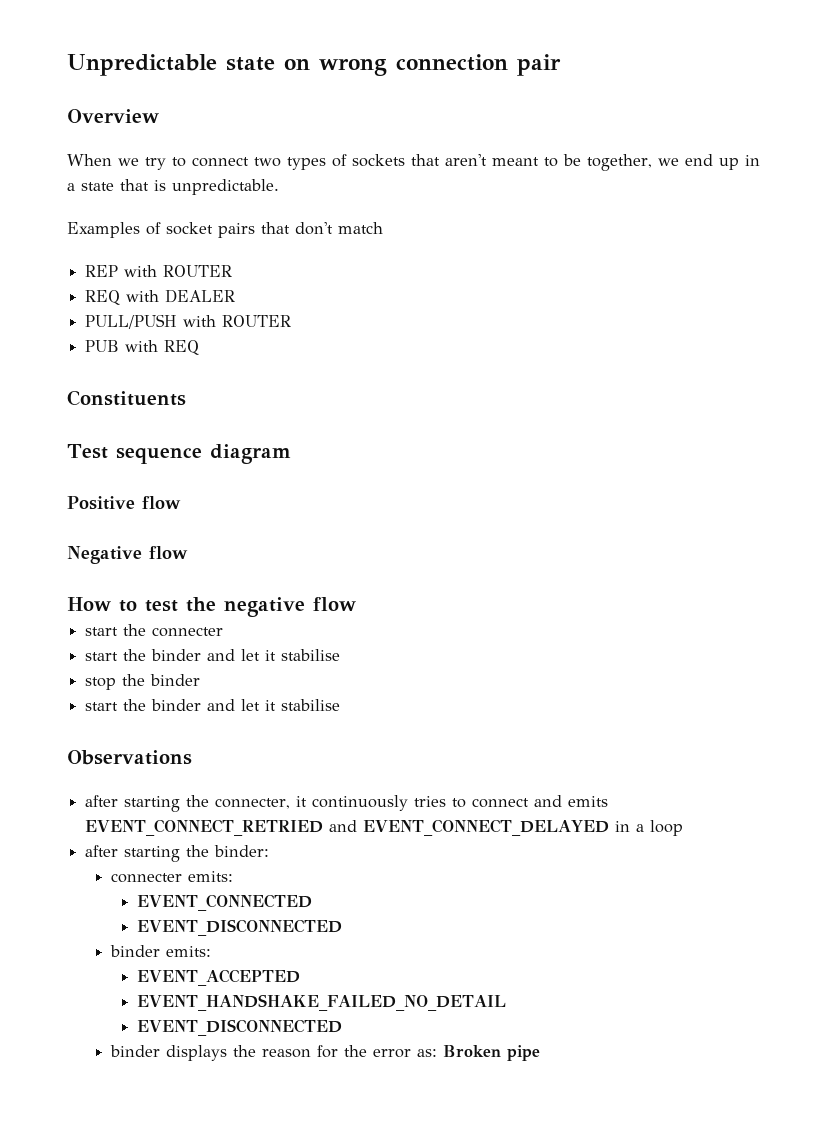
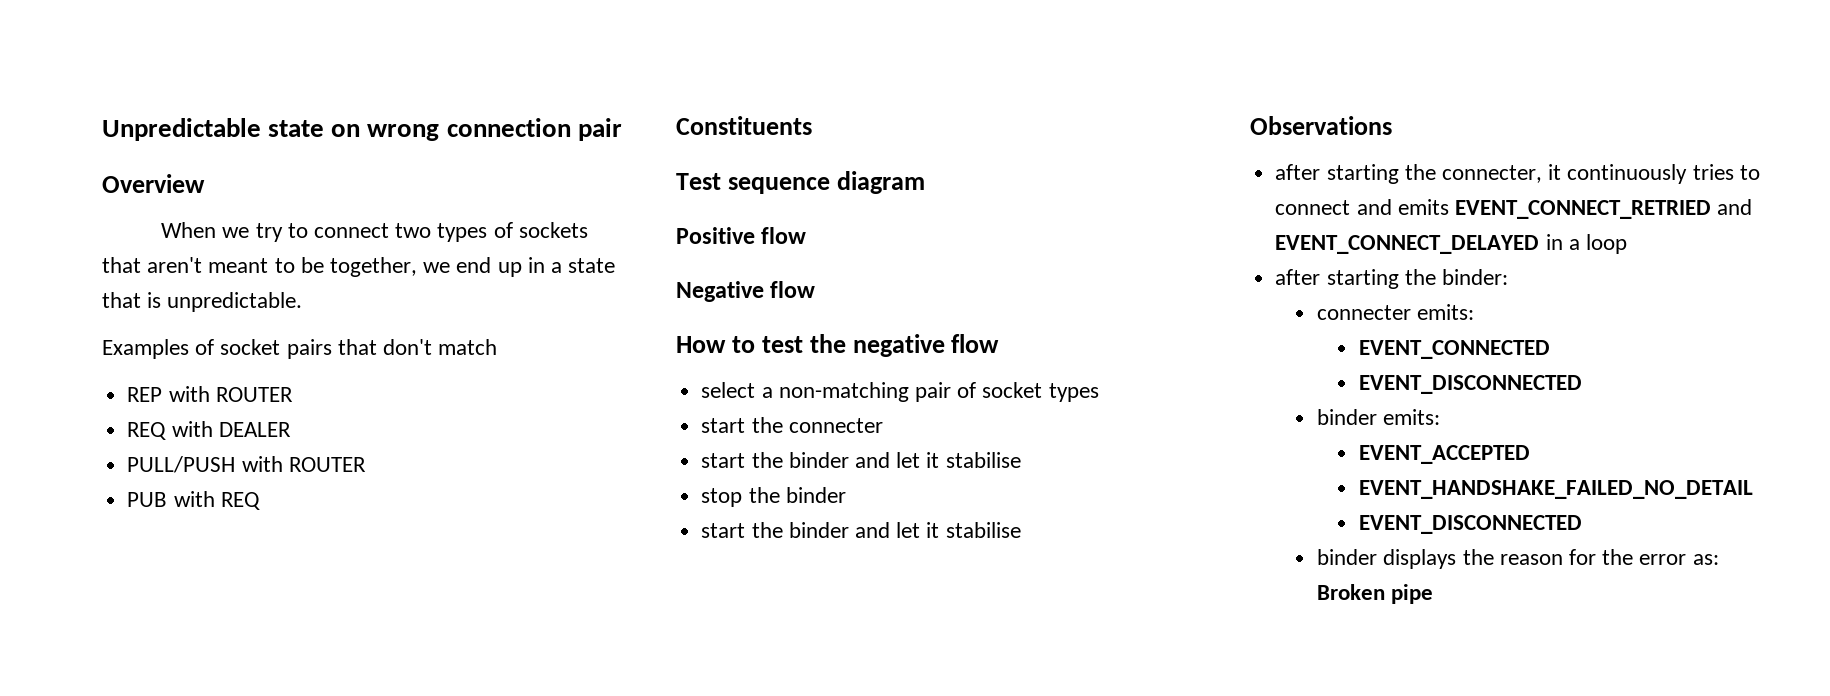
(356, 604) none -> [701,382,1099,402] // select a non-matching pair of socket types

